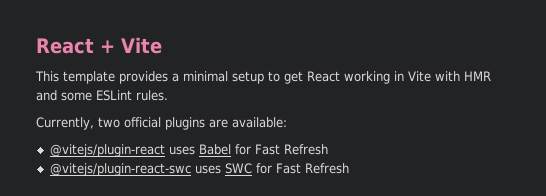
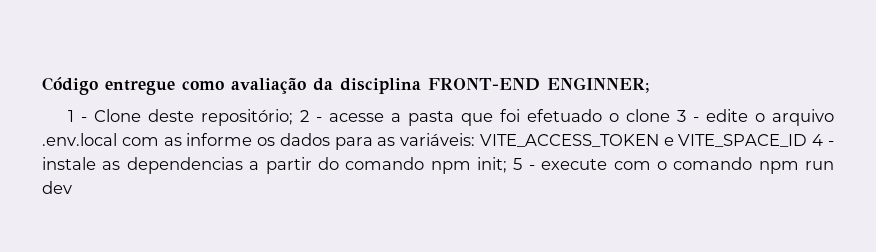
[36,37,162,54] [35,71,491,84] [36,90,168,101] [36,117,287,130] [49,144,328,157] [49,163,349,176] React + Vite // This template provides a minimal setup to get React working in Vite with HMR and some ESLint rules. // Currently, two official plugins are available: // @vitejs/plugin-react uses Babel for Fast Refresh // @vitejs/plugin-react-swc uses SWC for Fast Refresh -> [42,77,649,95] [67,109,835,126] [42,133,834,150] [42,157,834,174] [42,181,72,194] Código entregue como avaliação da disciplina FRONT-END ENGINNER; // 1 - Clone deste repositório; 2 - acesse a pasta que foi efetuado o clone 3 - edite o arquivo .env.local com as informe os dados para as variáveis: VITE_ACCESS_TOKEN e VITE_SPACE_ID 4 - instale as dependencias a partir do comando npm init; 5 - execute com o comando npm run dev

